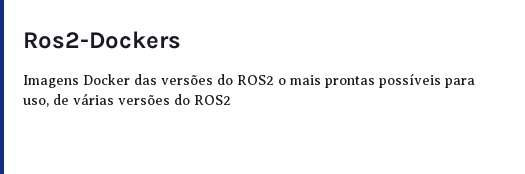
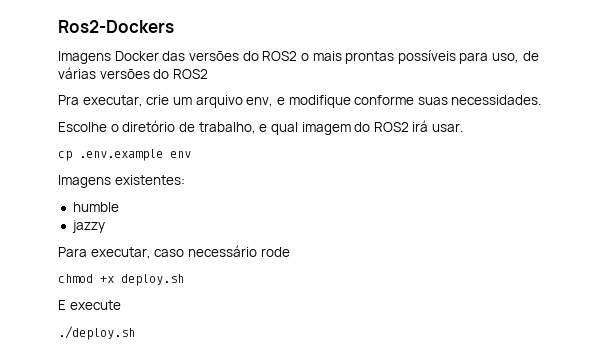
(231, 100) none -> [58,95,542,108] [58,120,464,135] [58,149,191,161] [58,175,185,188] [72,202,119,212] [71,220,105,233] [58,245,290,259] [58,274,184,286] [58,300,121,310] [58,326,135,340] // Pra executar, crie um arquivo env, e modifique conforme suas necessidades. // Escolhe o diretório de trabalho, e qual imagem do ROS2 irá usar. // cp .env.example env // Imagens existentes: // humble // jazzy // Para executar, caso necessário rode // chmod +x deploy.sh // E execute // ./deploy.sh

